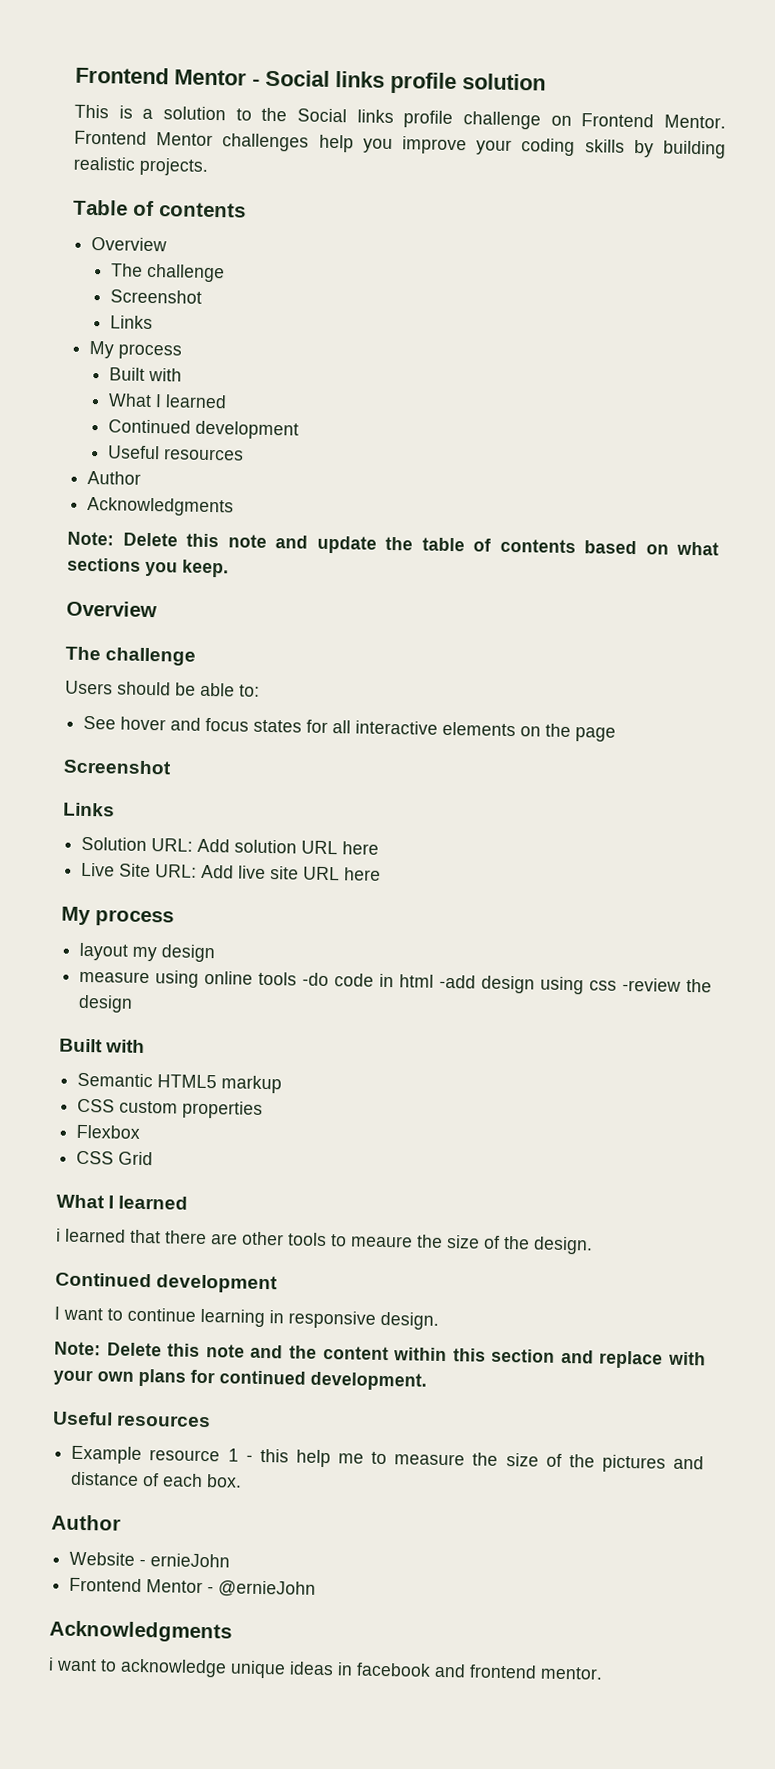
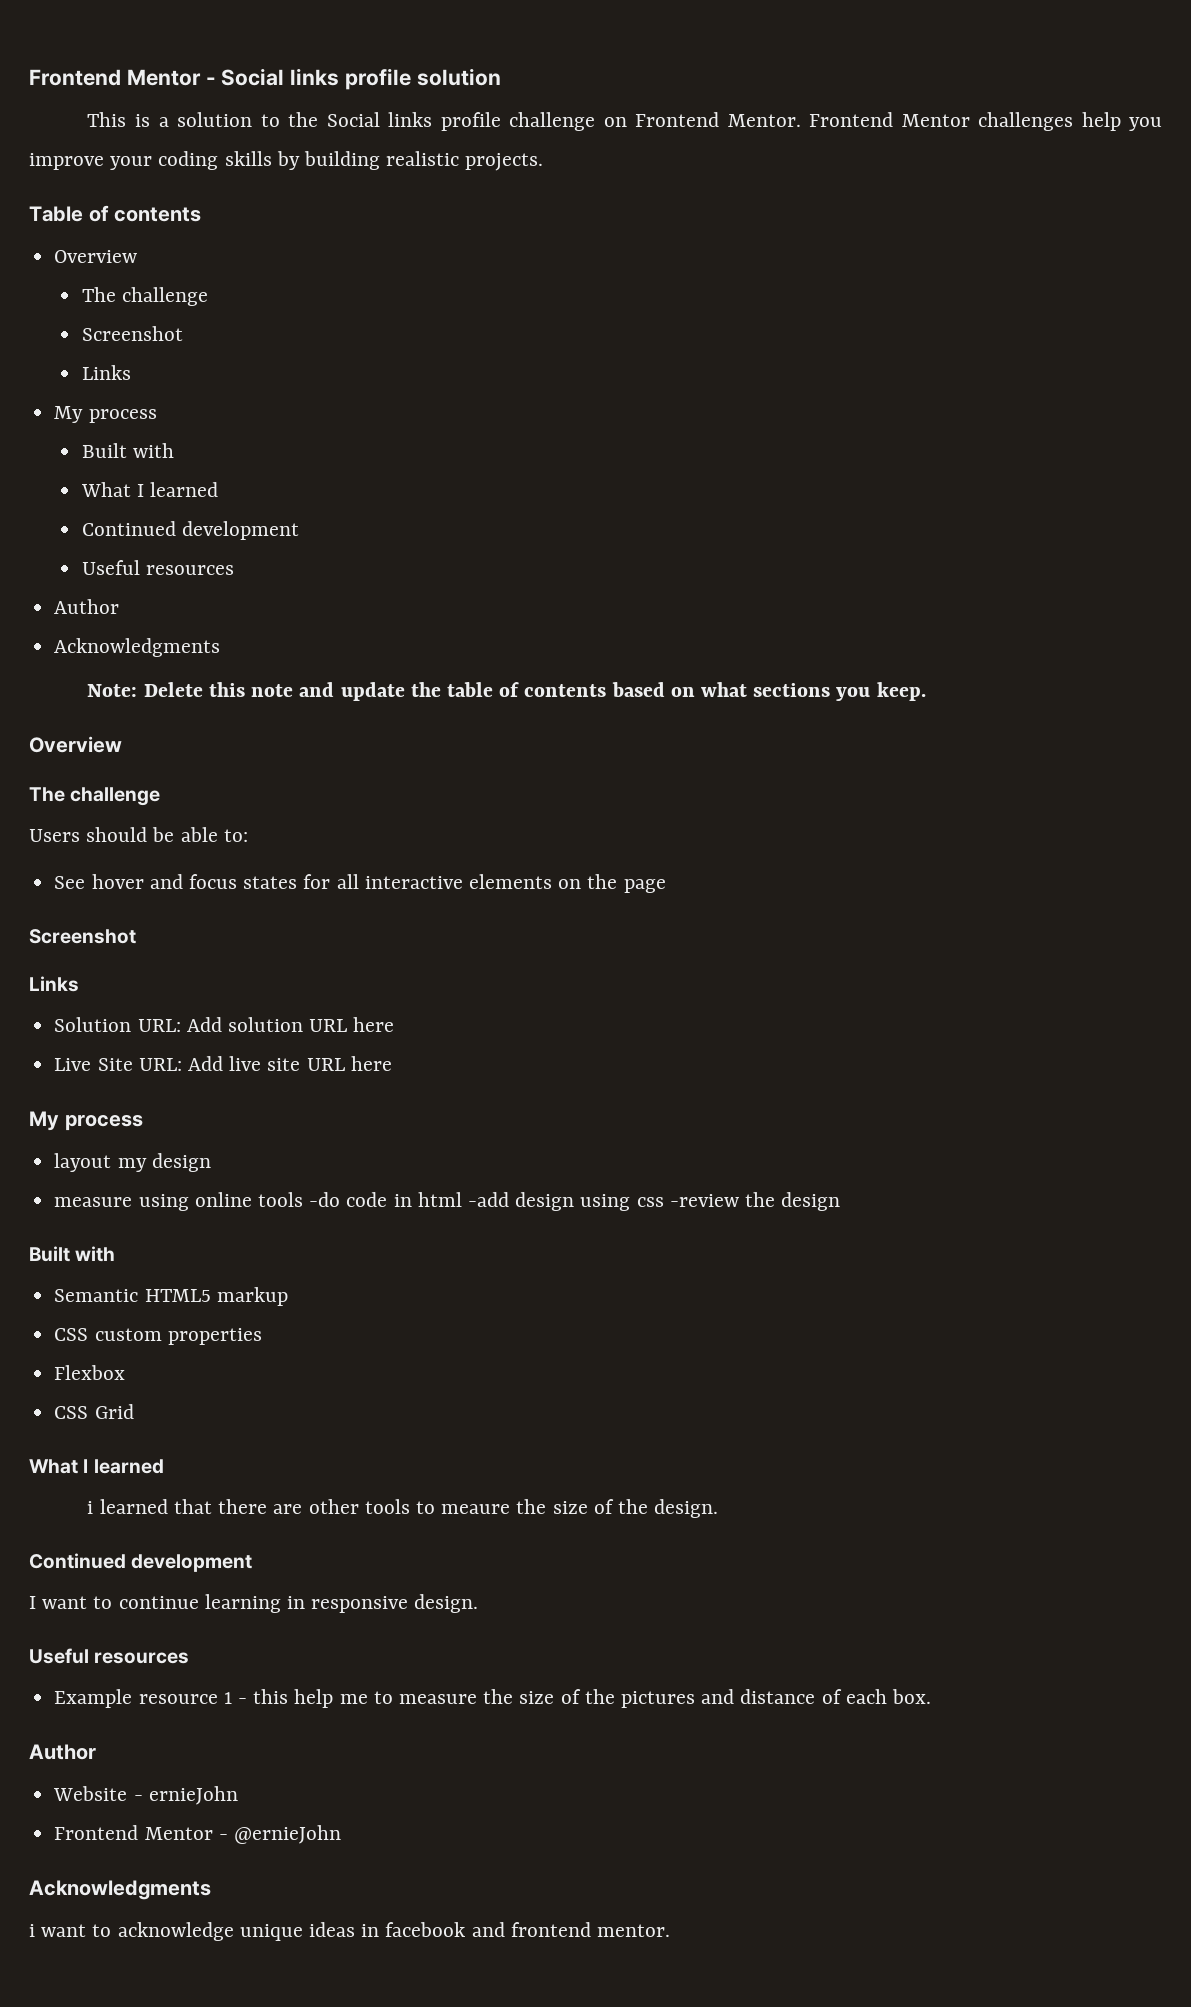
[54,1341,706,1369] [53,1368,427,1391] // Note: Delete this note and the content within this section and replace with your own plans for continued development. -> (479, 1603) none

